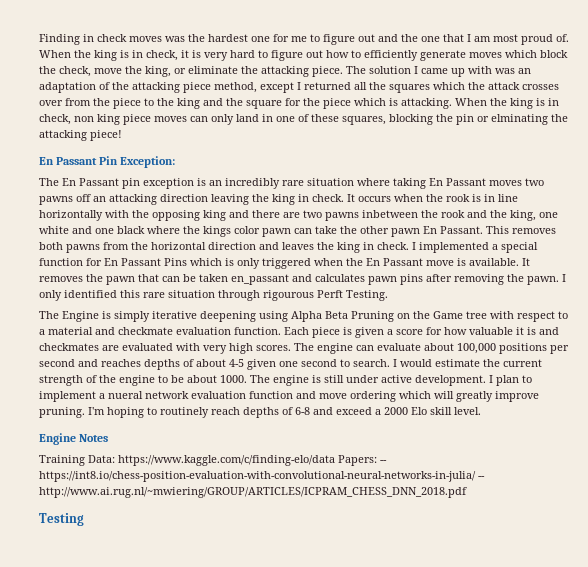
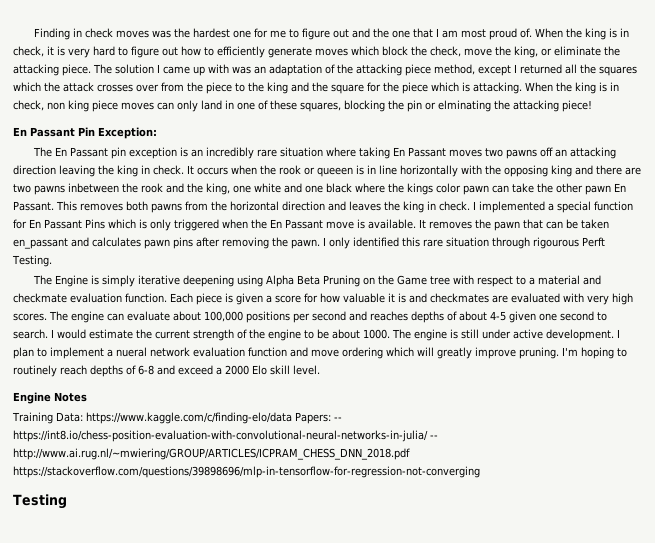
(470, 198) none -> [304,167,353,177] or queeen
(467, 492) none -> [13,466,480,478] https://stackoverflow.com/questions/39898696/mlp-in-tensorflow-for-regression-not-converging

